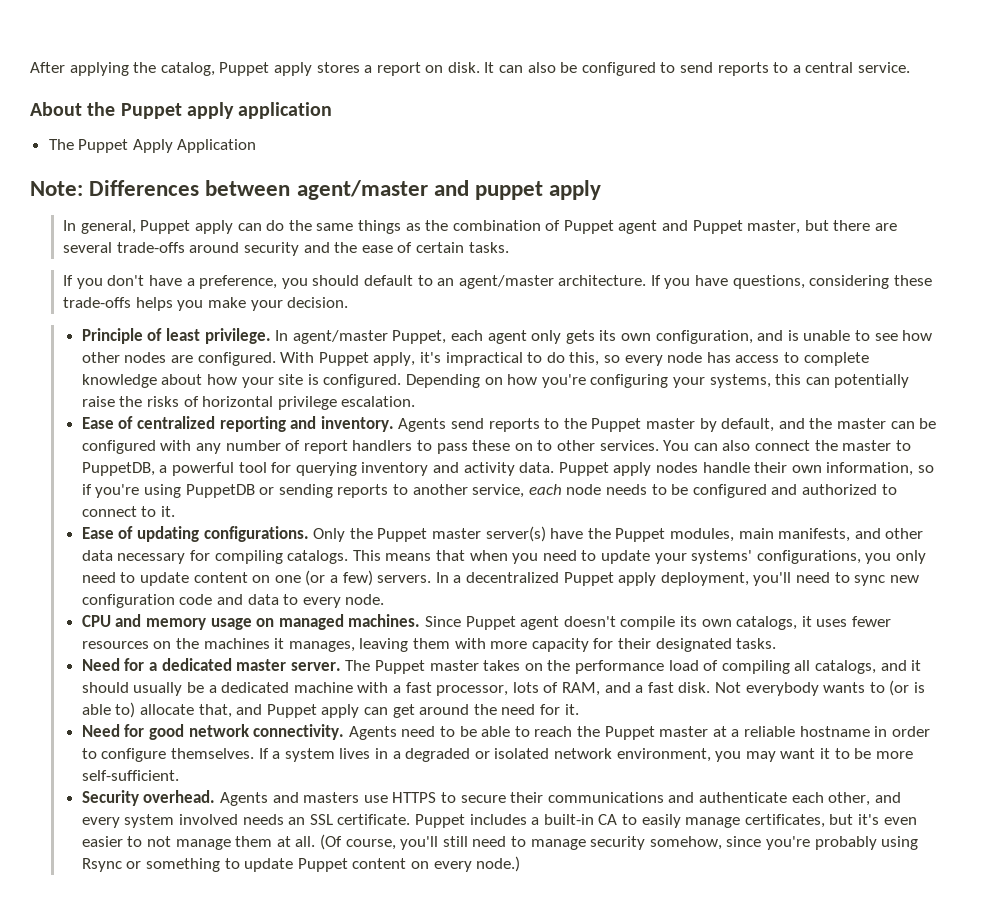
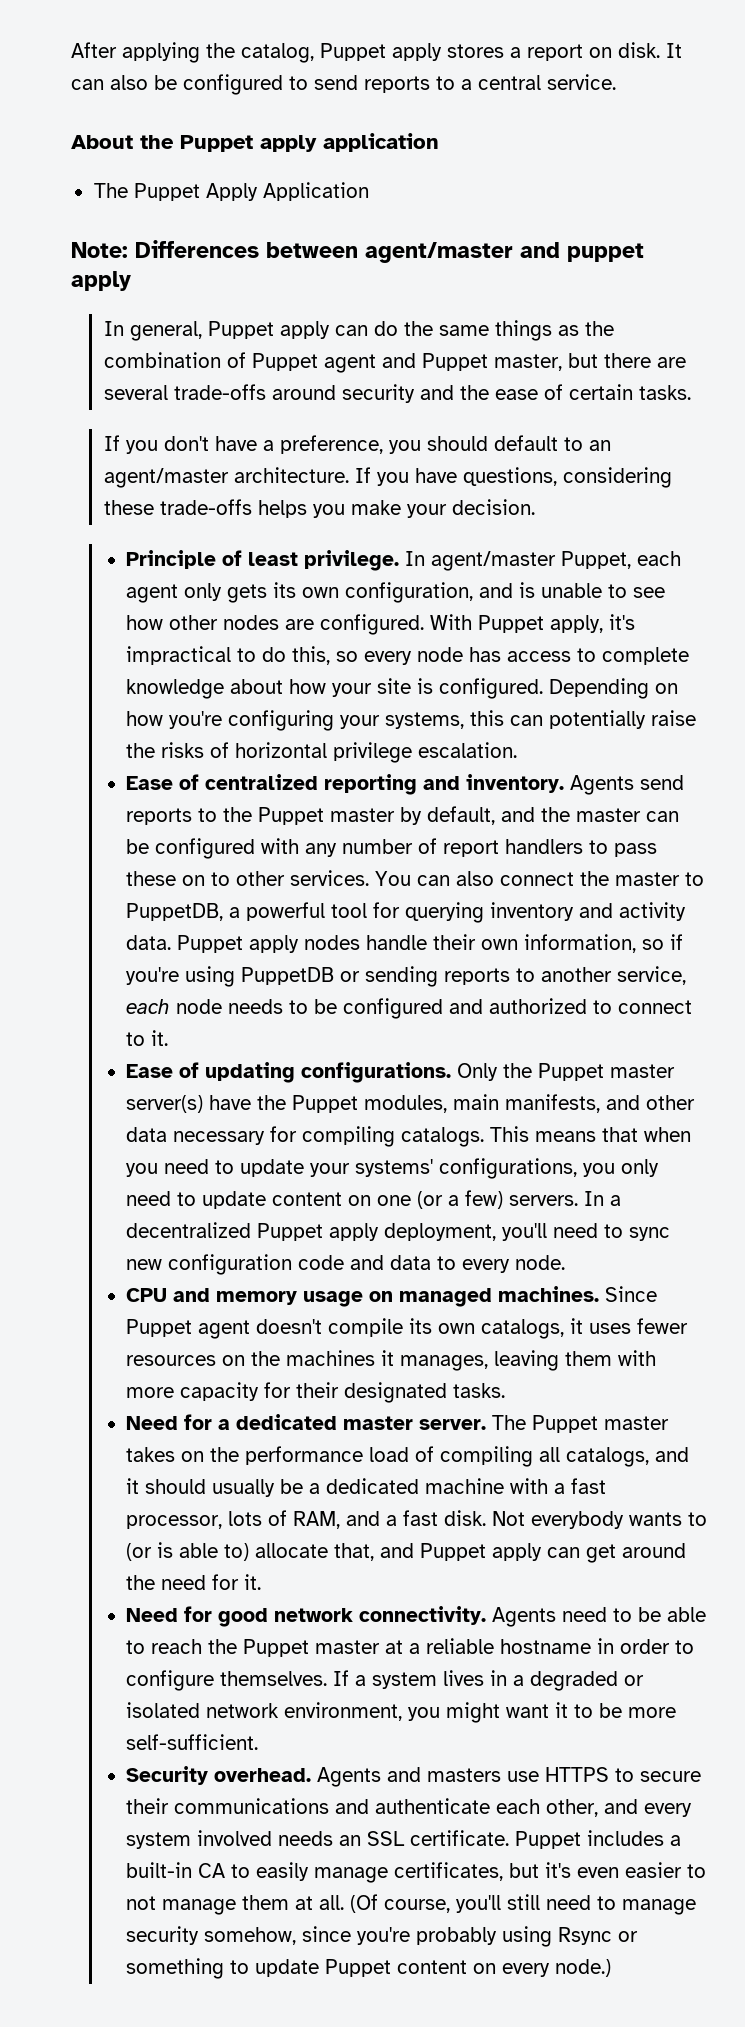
[745,751,776,762] may -> [446,1702,501,1723] might

